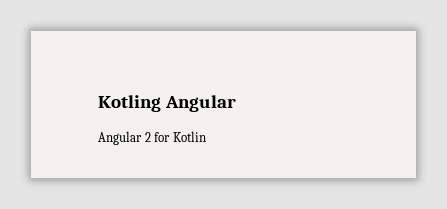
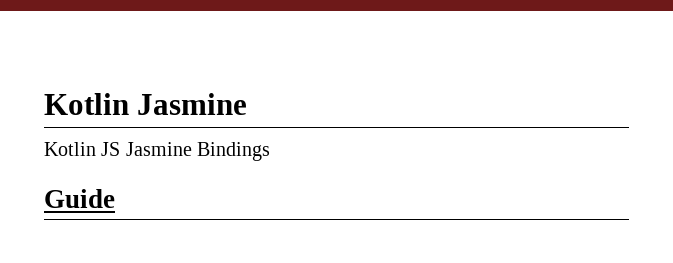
[98,95,236,112] [98,131,206,145] Kotling Angular // Angular 2 for Kotlin -> [44,93,248,115] [44,142,271,161] [44,189,115,208] Kotlin Jasmine // Kotlin JS Jasmine Bindings // Guide

